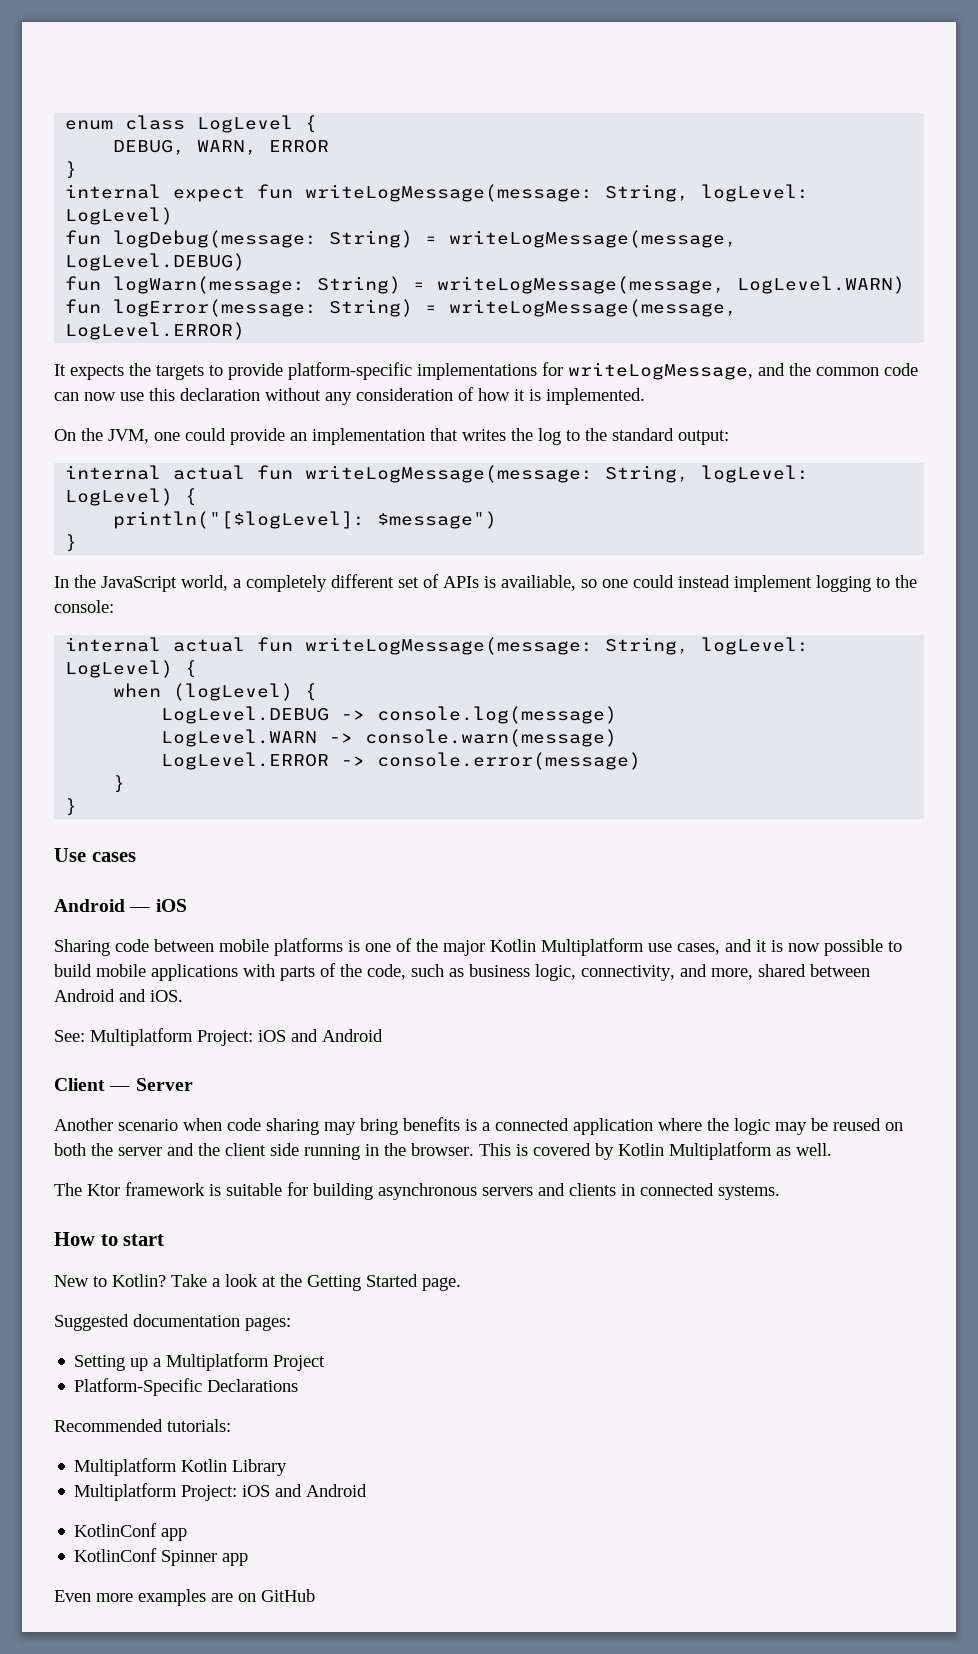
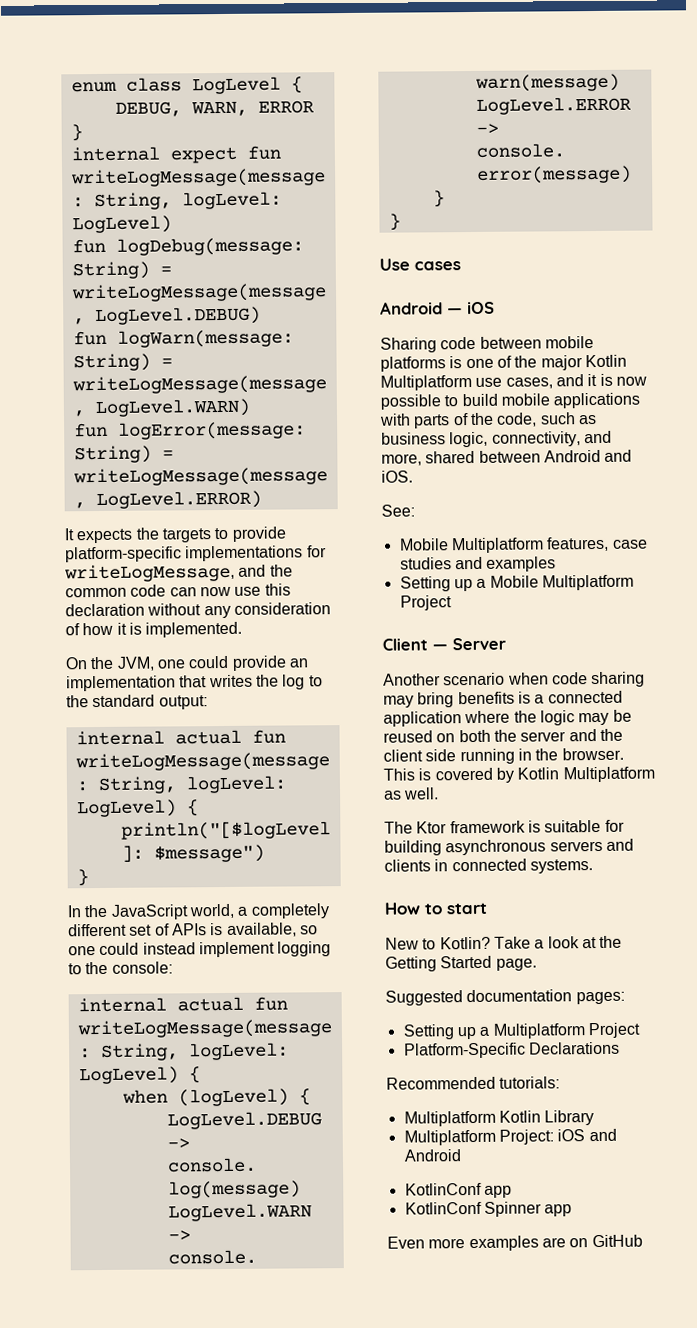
[501,575,576,591] availiable, -> [226,922,297,937] available,
[90,1028,383,1046] Multiplatform Project: iOS and Android -> [398,536,648,554] [399,556,557,572] [399,574,634,592] [399,595,452,611] // Mobile Multiplatform features, case studies and examples // Setting up a Mobile Multiplatform Project

